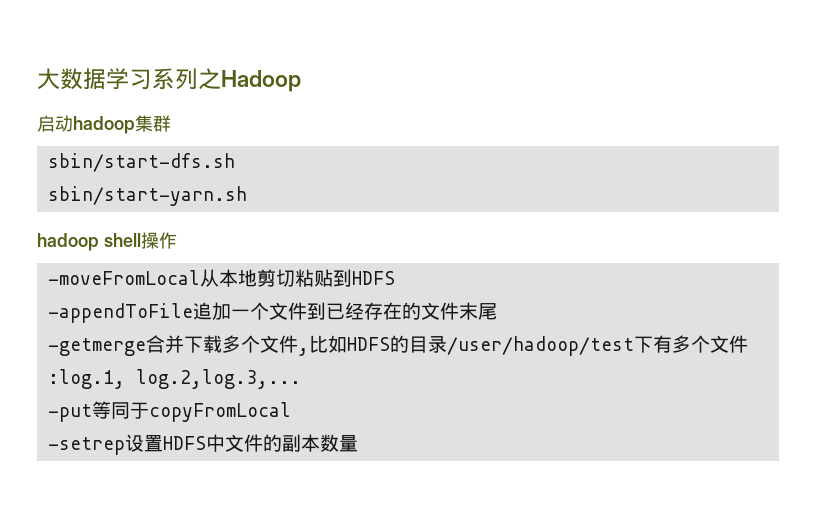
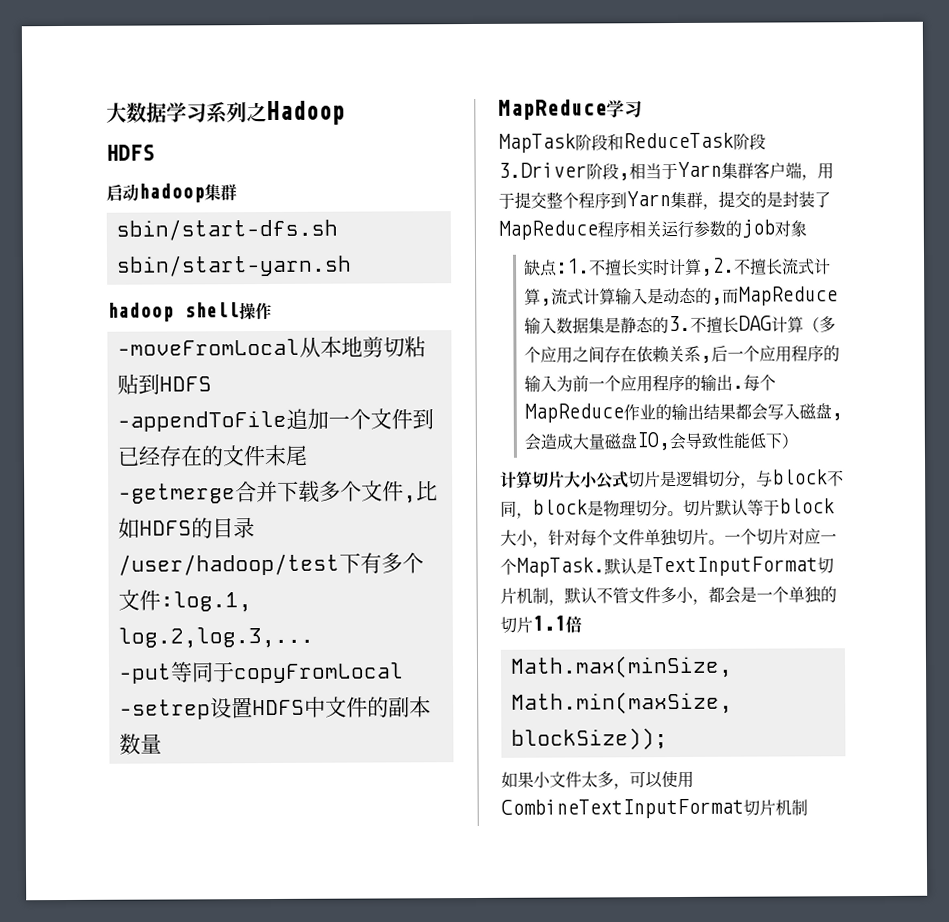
(301, 81) none -> [106,144,155,161] // HDFS
(358, 443) none -> [498,99,643,120] [498,132,766,153] [498,161,834,181] [498,190,831,210] [498,219,807,240] [524,257,832,277] [524,286,839,306] [524,315,837,334] [524,345,841,364] [524,374,777,393] [524,403,844,423] [524,432,799,451] [500,469,844,490] [500,498,835,519] [500,528,837,548] [500,556,834,577] [500,586,837,606] [500,615,582,633] [509,655,733,679] [510,691,733,715] [510,728,668,751] [501,770,694,790] [501,798,808,819] // MapReduce学习 // MapTask阶段和ReduceTask阶段3.Driver阶段,相当于Yarn集群客户端，用于提交整个程序到Yarn集群，提交的是封装了MapReduce程序相关运行参数的job对象 // 缺点:1.不擅长实时计算,2.不擅长流式计算,流式计算输入是动态的,而MapReduce输入数据集是静态的3.不擅长DAG计算（多个应用之间存在依赖关系,后一个应用程序的输入为前一个应用程序的输出.每个MapReduce作业的输出结果都会写入磁盘,会造成大量磁盘IO,会导致性能低下） // 计算切片大小公式切片是逻辑切分，与block不同，block是物理切分。切片默认等于block大小，针对每个文件单独切片。一个切片对应一个MapTask.默认是TextInputFormat切片机制，默认不管文件多小，都会是一个单独的切片1.1倍 // Math.max(minSize, Math.min(maxSize, blockSize)); // 如果小文件太多，可以使用CombineTextInputFormat切片机制

